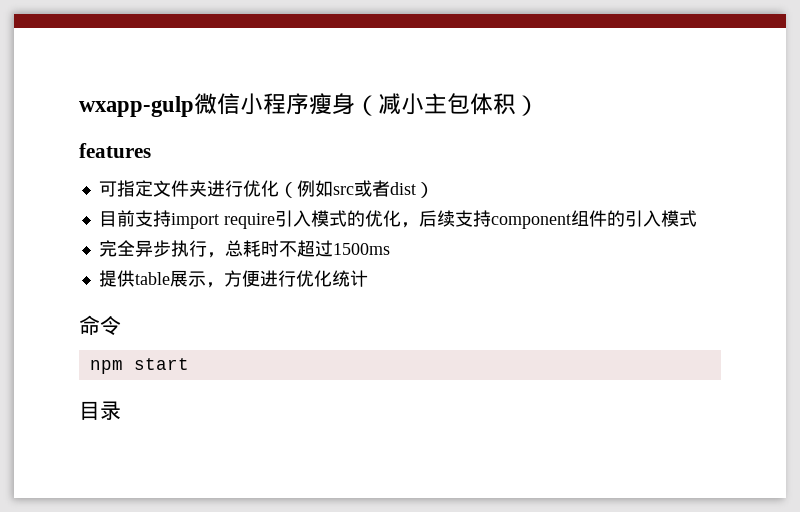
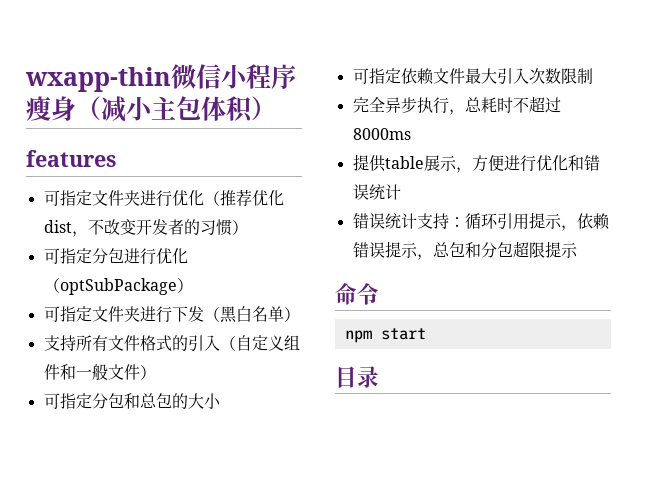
[79,96,194,117] wxapp-gulp -> [25,67,171,92] wxapp-thin
[296,180,434,198] [98,210,697,229] 例如src或者dist） // 目前支持import require引入模式的优化，后续支持component组件的引入模式 -> [219,189,284,207] [43,219,248,237] [43,248,188,265] [43,278,193,295] [43,306,300,323] [43,335,300,352] [43,364,156,380] [43,393,221,409] [352,68,593,85] 推荐优化dist，不改变开发者的习惯） // 可指定分包进行优化（optSubPackage） // 可指定文件夹进行下发（黑白名单） // 支持所有文件格式的引入（自定义组件和一般文件） // 可指定分包和总包的大小 // 可指定依赖文件最大引入次数限制
[332,243,390,255] 1500ms -> [352,128,411,140] 8000ms
[331,270,368,287] 统计 -> [567,155,600,171] [352,184,401,200] [352,212,610,231] [352,241,578,260] 和错误统计 // 错误统计支持：循环引用提示，依赖错误提示，总包和分包超限提示

